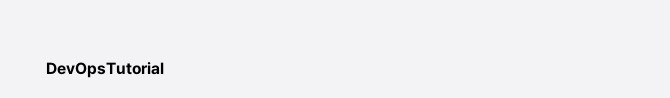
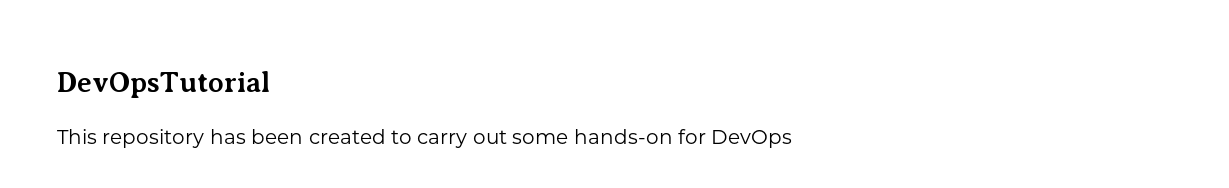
(164, 70) none -> [57,129,793,148] // This repository has been created to carry out some hands-on for DevOps

